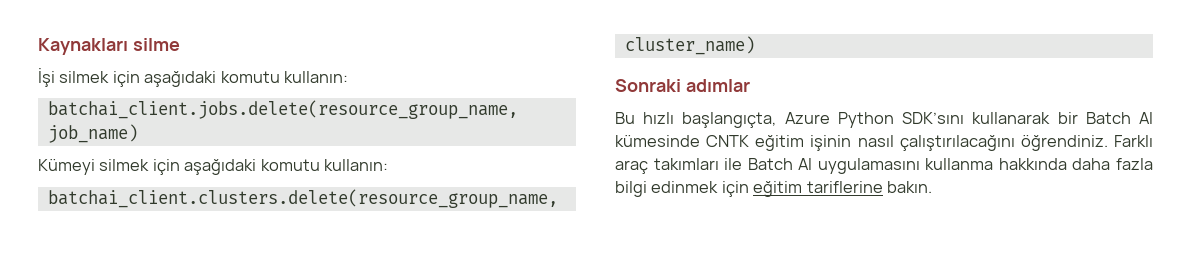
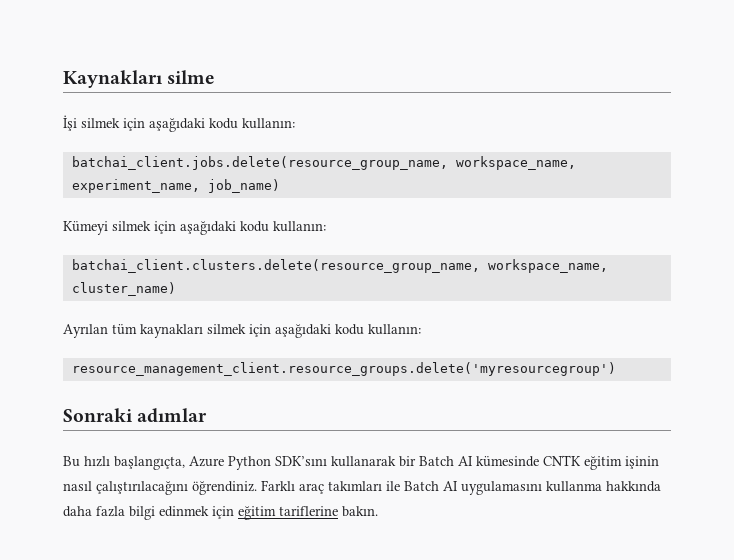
[220,71,280,83] komutu -> [209,118,238,129] kodu
(518, 109) none -> [455,156,576,170] [71,179,200,193] workspace_name, experiment_name,
[260,159,320,171] komutu -> [240,221,269,232] kodu
(558, 198) none -> [487,259,608,273] workspace_name,
(755, 45) none -> [63,324,421,338] [71,362,616,376] // Ayrılan tüm kaynakları silmek için aşağıdaki kodu kullanın: // resource_management_client.resource_groups.delete('myresourcegroup')

